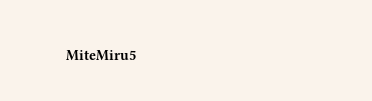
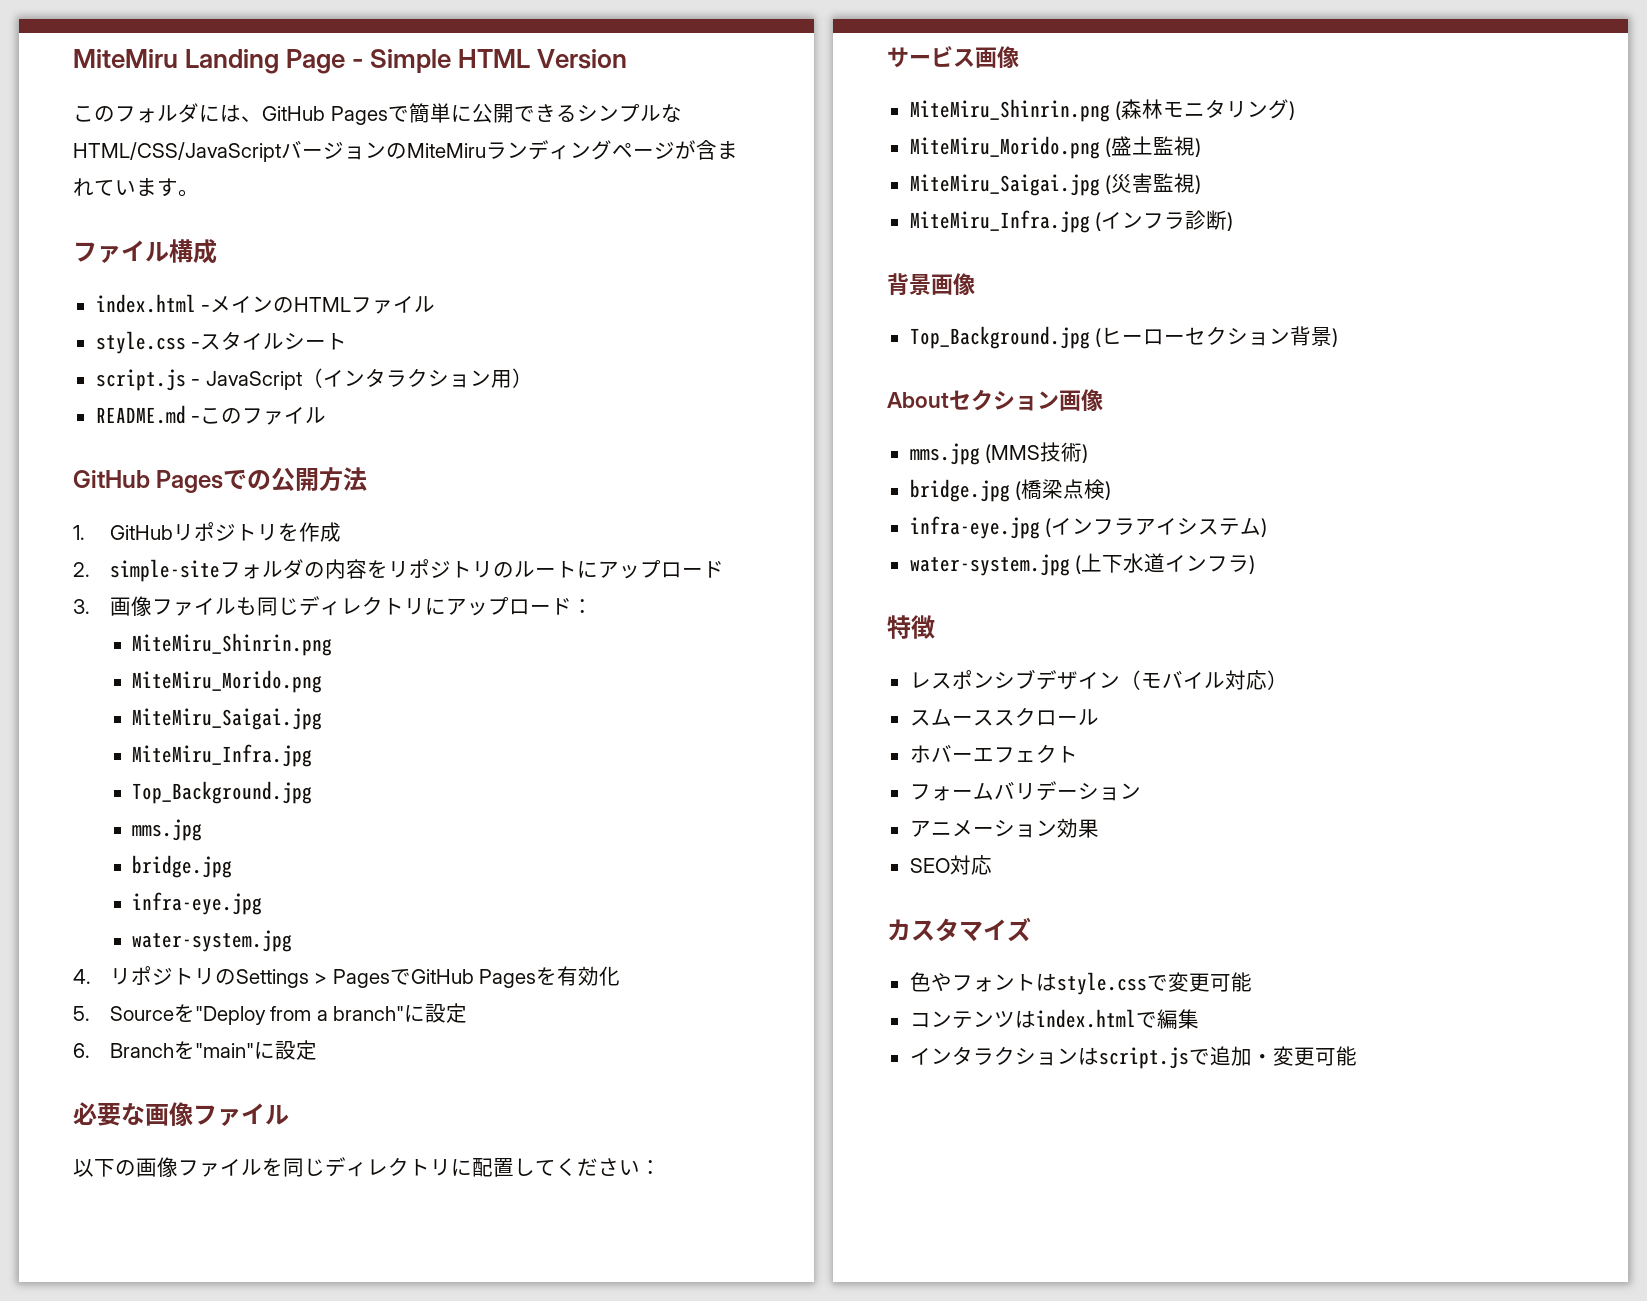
[66,50,136,61] MiteMiru5 -> [73,49,628,74] [73,103,682,125] [73,140,738,162] [73,178,199,197] [73,239,217,264] [95,294,436,314] [95,331,348,354] [95,368,533,391] [95,405,327,425] [73,467,368,493] [73,522,341,542] [73,559,724,582] [73,596,593,616] [132,633,333,656] [132,670,323,693] [132,708,323,730] [132,744,313,767] [132,781,313,804] [132,819,203,841] [132,855,233,878] [132,892,263,915] [132,930,293,952] [73,966,621,988] [73,1003,468,1025] [73,1040,317,1060] [73,1102,289,1126] [73,1157,661,1177] [887,46,1019,68] [909,99,1296,122] [909,136,1202,159] [909,173,1202,196] [909,210,1234,233] [887,273,975,296] [909,326,1339,349] [887,389,1103,411] [909,442,1089,465] [909,479,1112,502] [909,516,1268,539] [909,553,1256,576] [887,615,935,639] [909,669,1288,690] [909,707,1099,726] [909,744,1078,763] [909,781,1141,801] [909,818,1099,838] [909,855,992,875] [887,917,1031,942] [909,972,1252,995] [909,1009,1199,1029] [909,1046,1357,1069] MiteMiru Landing Page - Simple HTML Version // このフォルダには、GitHub Pagesで簡単に公開できるシンプルなHTML/CSS/JavaScriptバージョンのMiteMiruランディングページが含まれています。 // ファイル構成 // index.html -メインのHTMLファイル // style.css -スタイルシート // script.js - JavaScript（インタラクション用） // README.md -このファイル // GitHub Pagesでの公開方法 // 1. GitHubリポジトリを作成 // 2. simple-siteフォルダの内容をリポジトリのルートにアップロード // 3.画像ファイルも同じディレクトリにアップロード： // MiteMiru_Shinrin.png // MiteMiru_Morido.png // MiteMiru_Saigai.jpg // MiteMiru_Infra.jpg // Top_Background.jpg // mms.jpg // bridge.jpg // infra-eye.jpg // water-system.jpg // 4.リポジトリのSettings > PagesでGitHub Pagesを有効化 // 5. Sourceを"Deploy from a branch"に設定 // 6. Branchを"main"に設定 // 必要な画像ファイル // 以下の画像ファイルを同じディレクトリに配置してください： // サービス画像 // MiteMiru_Shinrin.png (森林モニタリング) // MiteMiru_Morido.png (盛土監視) // MiteMiru_Saigai.jpg (災害監視) // MiteMiru_Infra.jpg (インフラ診断) // 背景画像 // Top_Background.jpg (ヒーローセクション背景) // Aboutセクション画像 // mms.jpg (MMS技術) // bridge.jpg (橋梁点検) // infra-eye.jpg (インフラアイシステム) // water-system.jpg (上下水道インフラ) // 特徴 // レスポンシブデザイン（モバイル対応） // スムーススクロール // ホバーエフェクト // フォームバリデーション // アニメーション効果 // SEO対応 // カスタマイズ // 色やフォントはstyle.cssで変更可能 // コンテンツはindex.htmlで編集 // インタラクションはscript.jsで追加・変更可能

